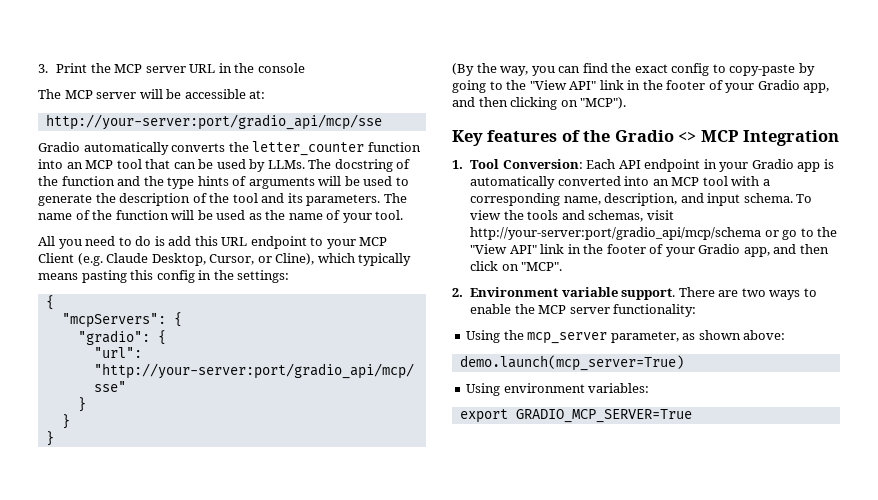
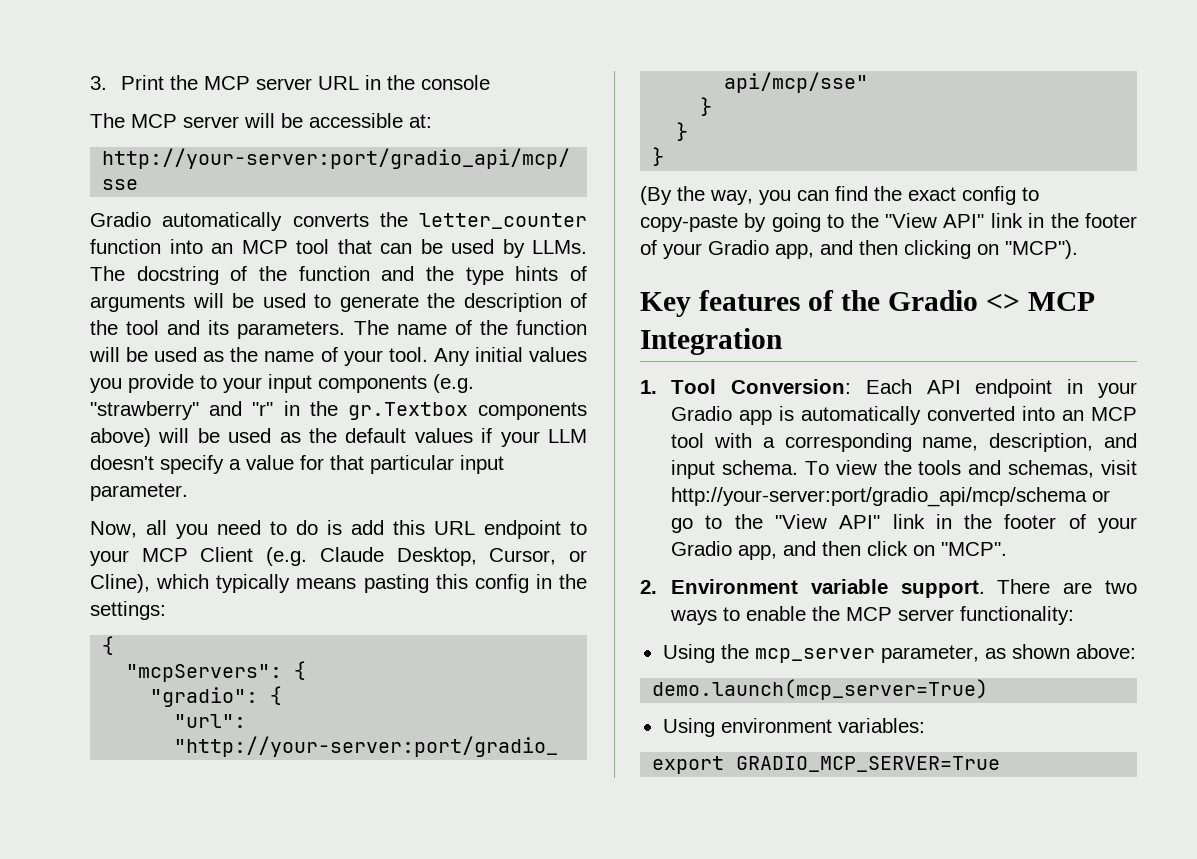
[38,236,55,246] // All -> [433,347,587,366] [90,374,474,393] [90,401,587,420] [90,428,587,447] [90,455,504,474] [90,483,188,501] [90,520,167,538] Any initial values you provide to your input components (e.g. "strawberry" and "r" in the gr.Textbox components above) will be used as the default values if your LLM doesn't specify a value for that particular input parameter. // Now, all

